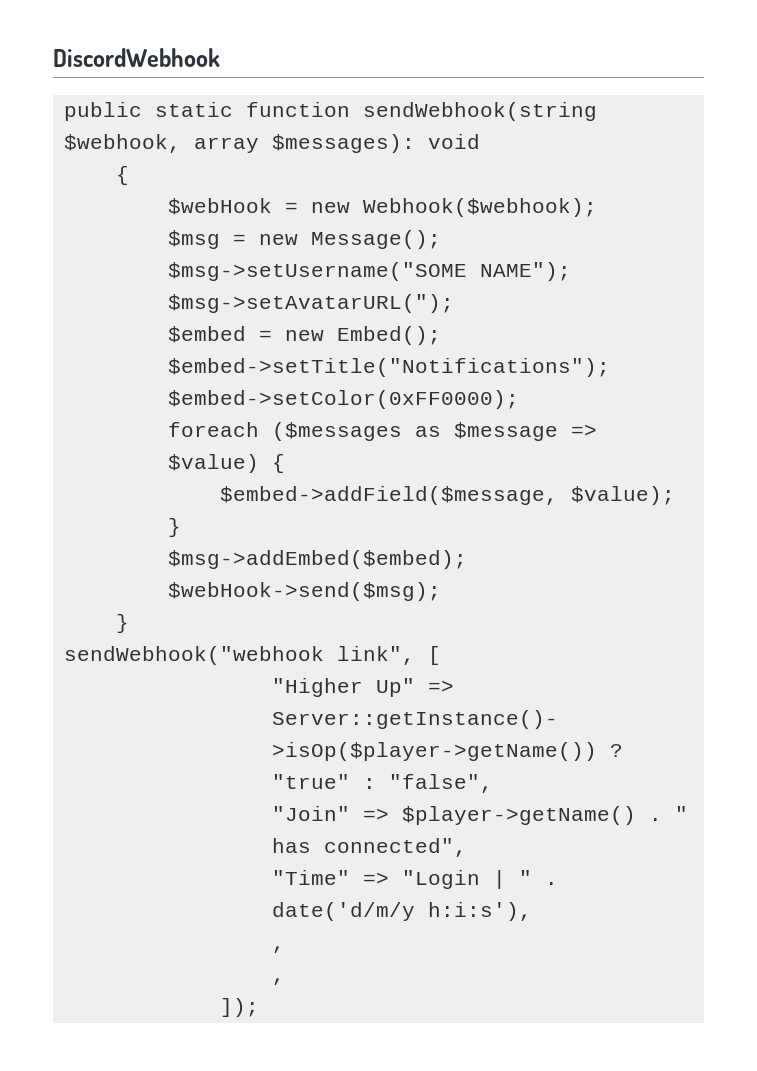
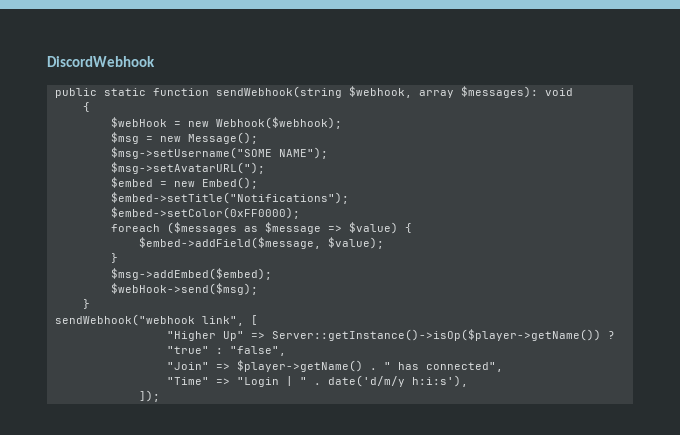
[272,946,286,953] [272,978,286,985] // , // , -> (468, 381) none

